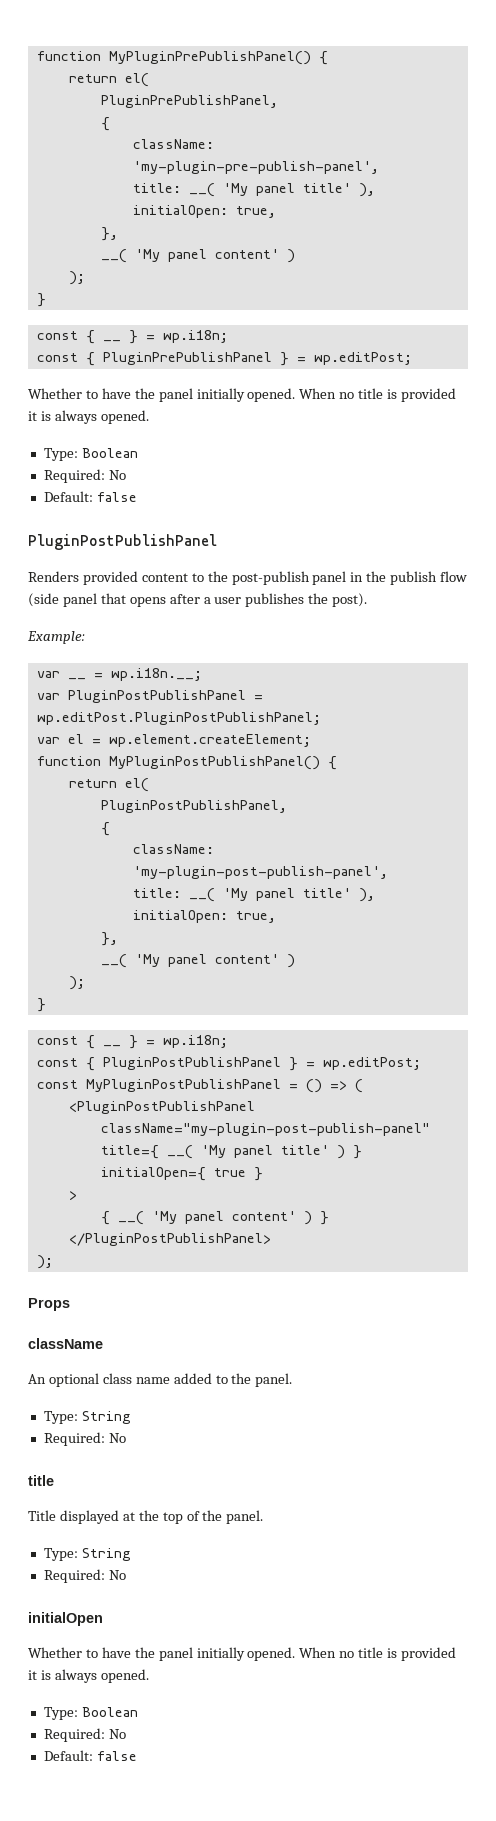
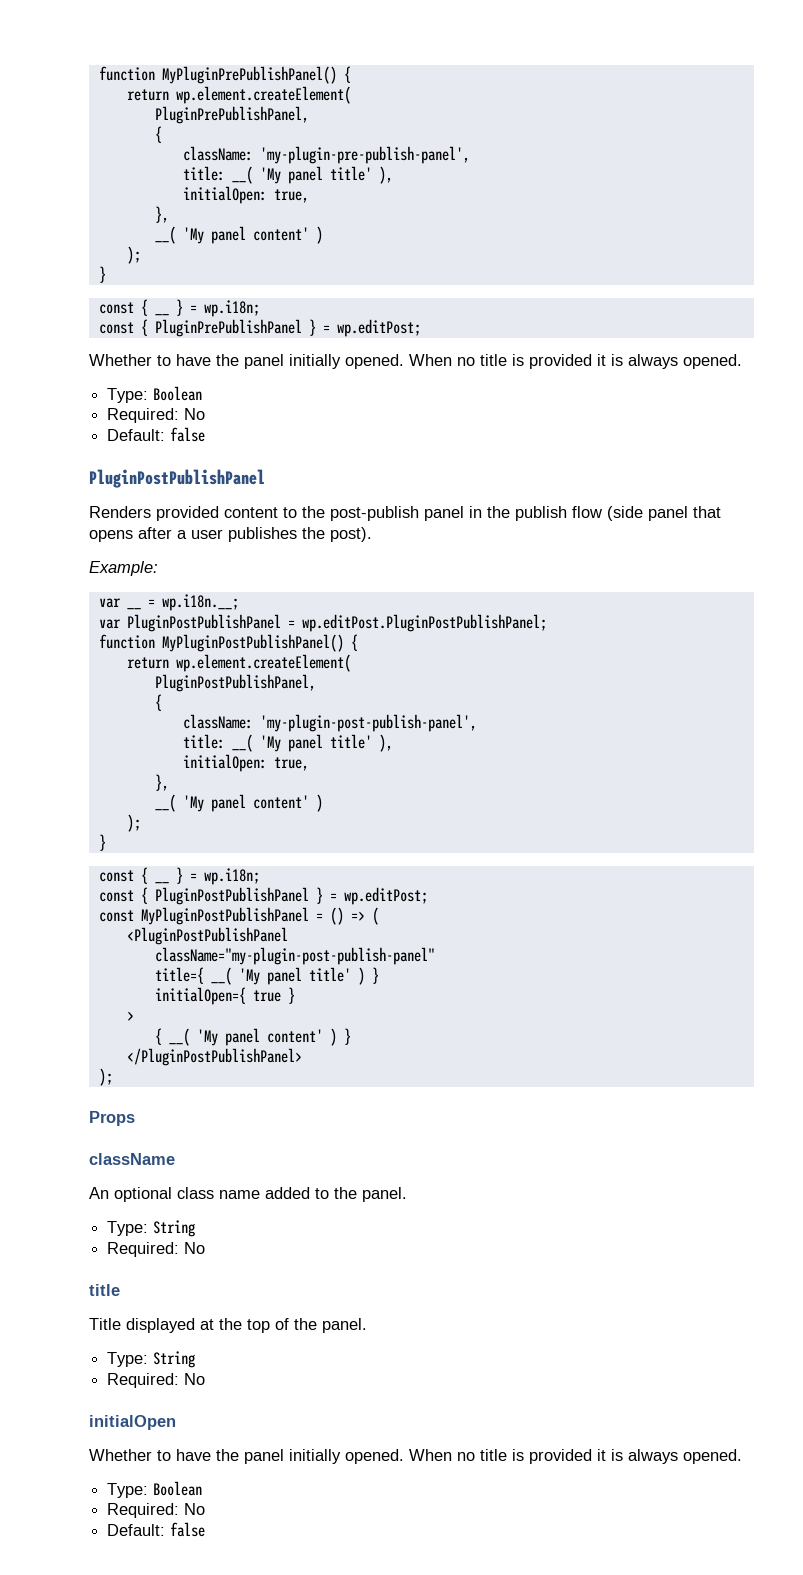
[124,73,149,87] el( -> [175,86,351,104] wp.element.createElement(
[36,734,311,747] // var el = wp.element.createElement; -> (547, 623) none
[124,778,149,792] el( -> [175,654,351,672] wp.element.createElement(

